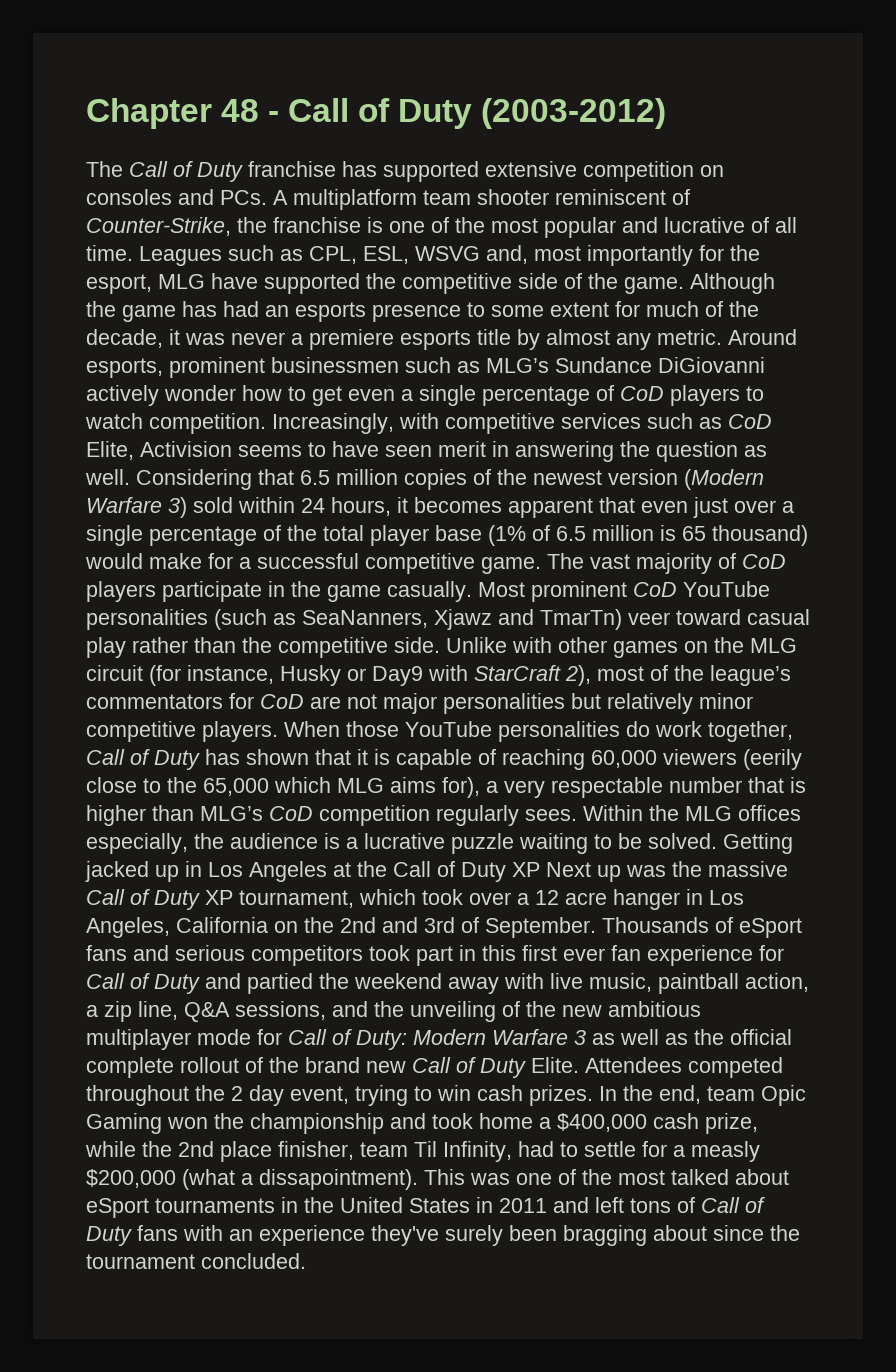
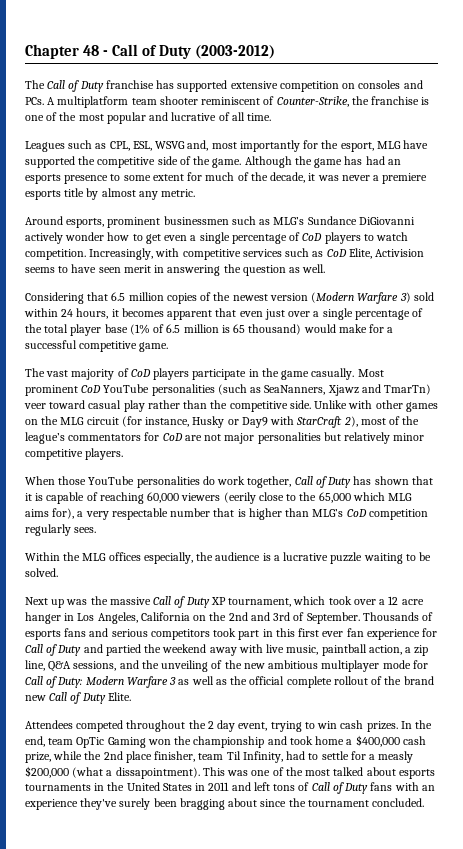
(133, 253) none -> (272, 117) //
(722, 337) none -> (196, 193) //
(130, 477) none -> (326, 268) //
(541, 565) none -> (169, 347) //
(278, 731) none -> (124, 454) //
(577, 815) none -> (97, 530) //
[723,833,793,854] [85,861,540,882] Getting jacked up in Los Angeles at the Call of Duty XP -> (58, 572) //
[739,918,802,938] eSport -> [25,630,61,640] esports
(579, 1065) none -> (131, 696) //
[761,1085,806,1106] Opic -> [76,737,105,748] OpTic
[86,1198,149,1218] eSport -> [398,769,435,779] esports

